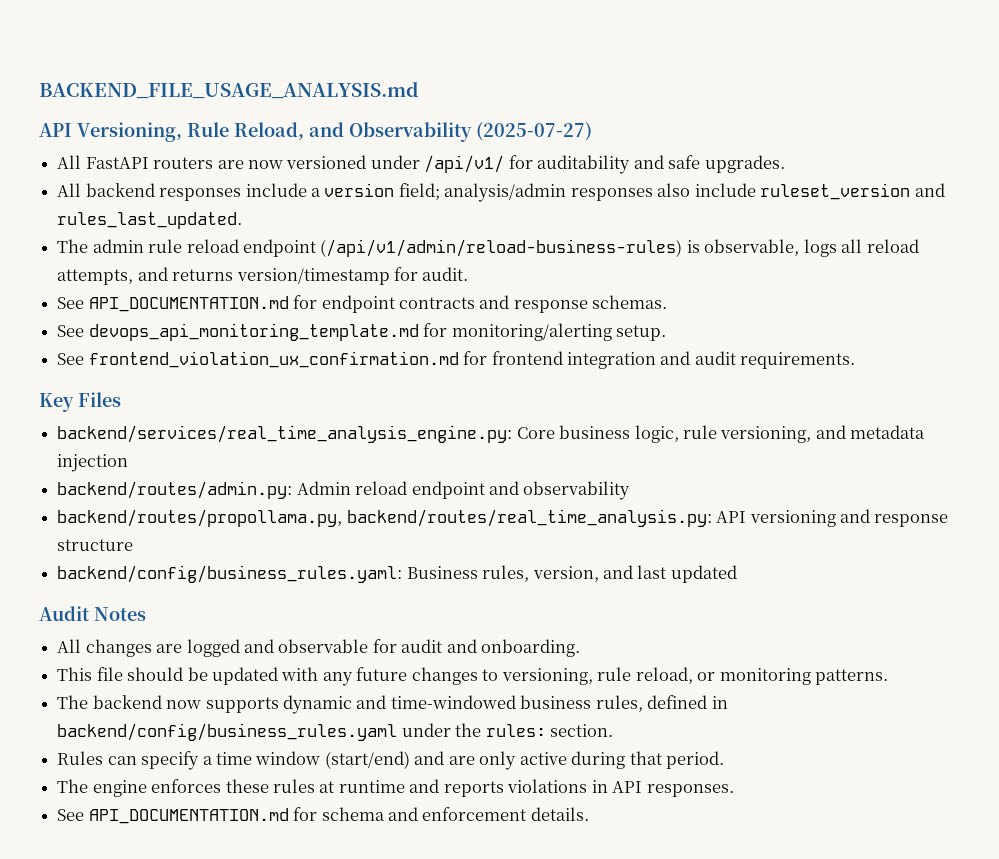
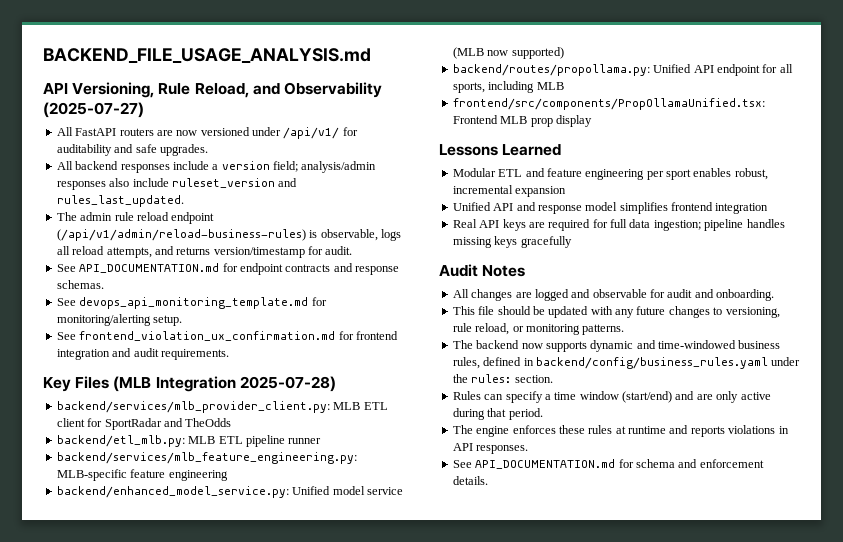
[57,425,926,443] [57,454,129,472] [57,481,631,500] [57,509,949,527] [57,539,134,551] [57,565,737,583] // backend/services/real_time_analysis_engine.py: Core business logic, rule versioning, and metadata injection // backend/routes/admin.py: Admin reload endpoint and observability // backend/routes/propollama.py, backend/routes/real_time_analysis.py: API versioning and response structure // backend/config/business_rules.yaml: Business rules, version, and last updated -> [113,376,336,392] [56,401,388,413] [56,418,232,430] [56,435,322,447] [56,452,357,464] [56,469,228,481] [56,486,403,498] [452,47,564,59] [452,64,793,76] [452,81,564,93] [452,98,765,110] [452,115,592,127] [439,144,562,156] [452,168,768,180] [452,185,567,197] [452,202,769,214] [452,219,785,231] [452,236,572,248] (MLB Integration 2025-07-28) // backend/services/mlb_provider_client.py: MLB ETL client for SportRadar and TheOdds // backend/etl_mlb.py: MLB ETL pipeline runner // backend/services/mlb_feature_engineering.py: MLB-specific feature engineering // backend/enhanced_model_service.py: Unified model service (MLB now supported) // backend/routes/propollama.py: Unified API endpoint for all sports, including MLB // frontend/src/components/PropOllamaUnified.tsx: Frontend MLB prop display // Lessons Learned // Modular ETL and feature engineering per sport enables robust, incremental expansion // Unified API and response model simplifies frontend integration // Real API keys are required for full data ingestion; pipeline handles missing keys gracefully

